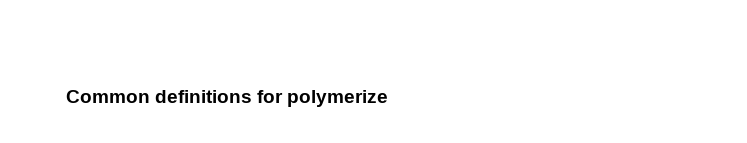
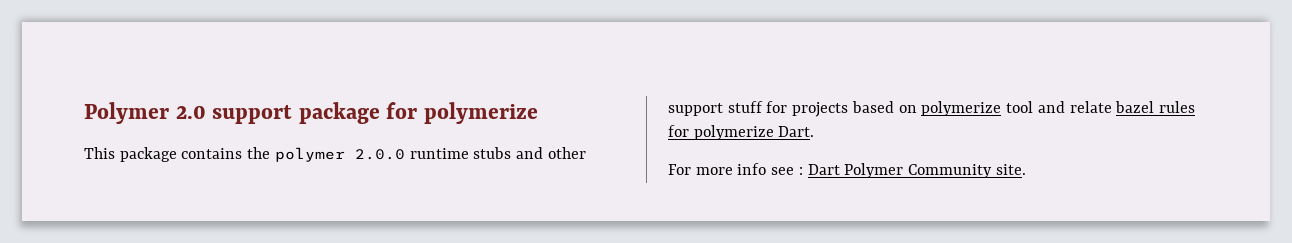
[66,90,389,107] Common definitions for polymerize -> [84,102,539,124] [84,147,586,162] [668,101,1195,117] [668,125,815,140] [668,163,1026,178] Polymer 2.0 support package for polymerize // This package contains the polymer 2.0.0 runtime stubs and other support stuff for projects based on polymerize tool and relate bazel rules for polymerize Dart. // For more info see : Dart Polymer Community site.

